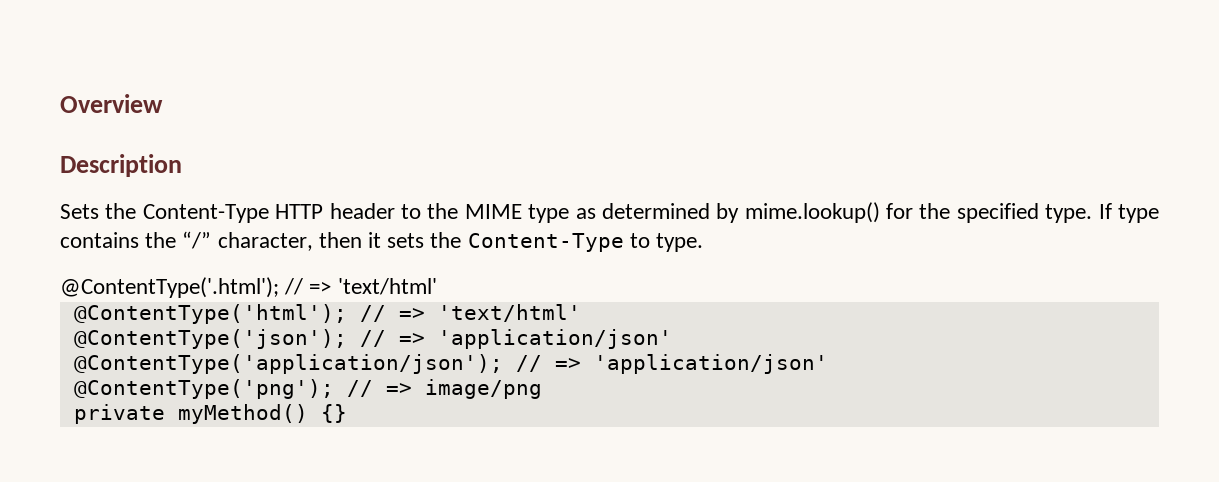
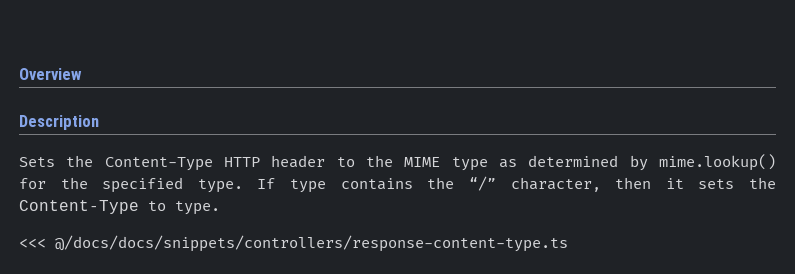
[60,277,437,298] [73,304,581,324] [73,329,672,349] [73,354,828,374] [73,379,542,399] [73,404,347,424] @ContentType('.html'); // => 'text/html' // @ContentType('html'); // => 'text/html' // @ContentType('json'); // => 'application/json' // @ContentType('application/json'); // => 'application/json' // @ContentType('png'); // => image/png // private myMethod() {} -> [19,235,568,252] <<< @/docs/docs/snippets/controllers/response-content-type.ts

